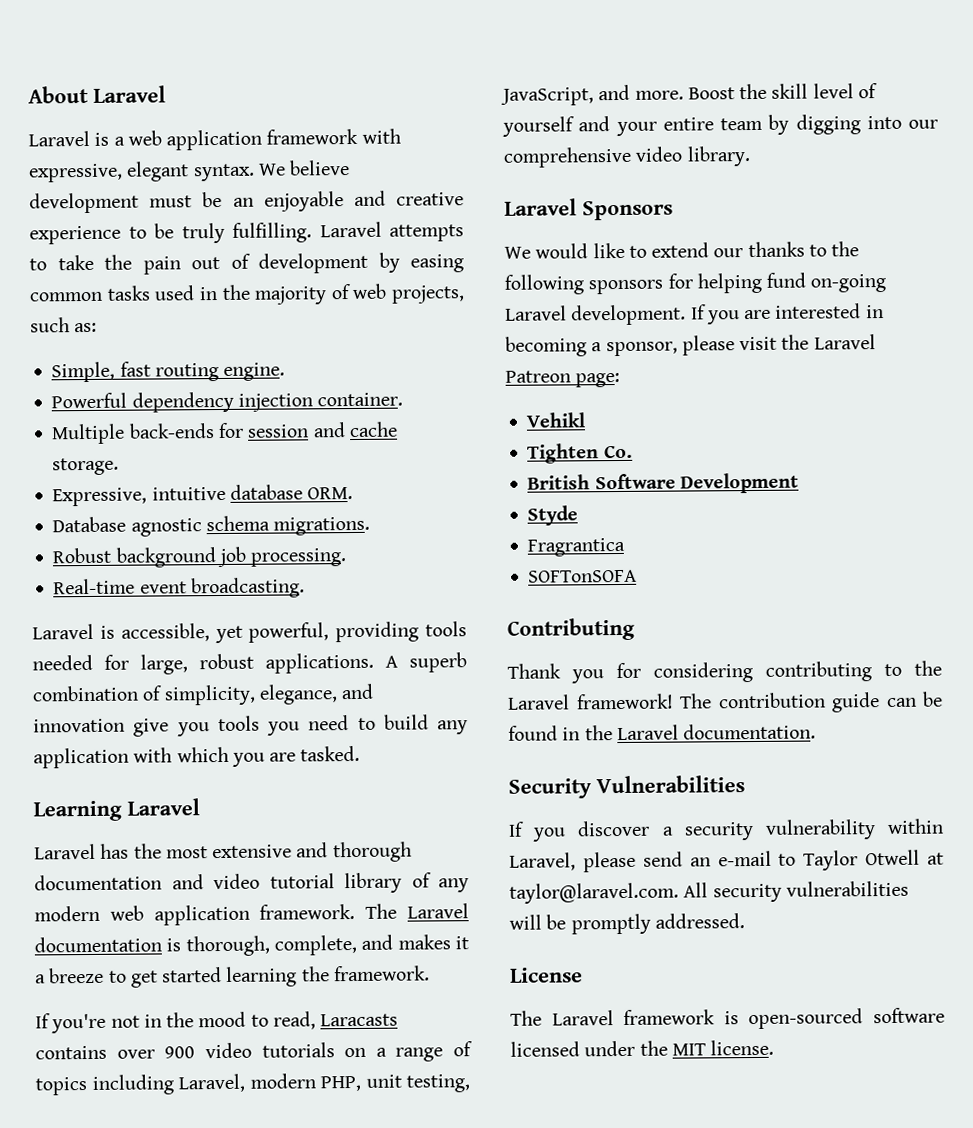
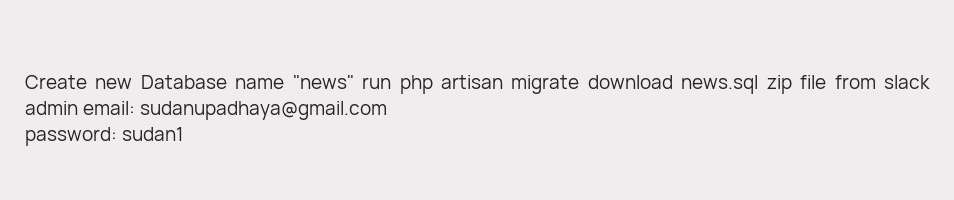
[28,85,166,104] [28,128,401,151] [28,160,351,183] [29,190,464,214] [29,221,464,245] [29,252,464,275] [29,283,465,305] [30,317,98,333] [51,361,286,383] [51,391,404,413] [51,421,398,445] [52,457,120,476] [52,484,354,507] [52,515,371,537] [52,546,348,568] [53,577,305,599] [32,621,467,644] [32,652,467,675] [32,683,375,706] [33,714,468,737] [33,745,361,769] [33,798,200,822] [34,841,412,863] [34,872,469,894] [34,903,469,926] [34,934,469,957] [35,965,430,988] [35,1011,399,1034] [35,1041,473,1062] [35,1073,470,1096] [500,83,878,106] [502,114,938,137] [503,146,751,168] [504,198,673,221] [504,241,860,259] [504,272,887,295] [505,303,884,326] [505,334,876,357] [505,370,621,388] [526,412,586,428] [527,443,633,464] [527,472,799,494] [527,505,579,526] [527,537,626,557] [528,569,638,583] [507,617,635,641] [507,660,942,684] [507,691,943,713] [508,723,817,741] [508,775,745,799] [508,818,944,842] [509,849,944,873] [509,880,909,904] [509,913,745,935] [510,967,583,983] [510,1007,945,1030] [510,1039,775,1057] About Laravel // Laravel is a web application framework with expressive, elegant syntax. We believe development must be an enjoyable and creative experience to be truly fulfilling. Laravel attempts to take the pain out of development by easing common tasks used in the majority of web projects, such as: // Simple, fast routing engine. // Powerful dependency injection container. // Multiple back-ends for session and cache storage. // Expressive, intuitive database ORM. // Database agnostic schema migrations. // Robust background job processing. // Real-time event broadcasting. // Laravel is accessible, yet powerful, providing tools needed for large, robust applications. A superb combination of simplicity, elegance, and innovation give you tools you need to build any application with which you are tasked. // Learning Laravel // Laravel has the most extensive and thorough documentation and video tutorial library of any modern web application framework. The Laravel documentation is thorough, complete, and makes it a breeze to get started learning the framework. // If you're not in the mood to read, Laracasts contains over 900 video tutorials on a range of topics including Laravel, modern PHP, unit testing, JavaScript, and more. Boost the skill level of yourself and your entire team by digging into our comprehensive video library. // Laravel Sponsors // We would like to extend our thanks to the following sponsors for helping fund on-going Laravel development. If you are interested in becoming a sponsor, please visit the Laravel Patreon page: // Vehikl // Tighten Co. // British Software Development // Styde // Fragrantica // SOFTonSOFA // Contributing // Thank you for considering contributing to the Laravel framework! The contribution guide can be found in the Laravel documentation. // Security Vulnerabilities // If you discover a security vulnerability within Laravel, please send an e-mail to Taylor Otwell at taylor@laravel.com. All security vulnerabilities will be promptly addressed. // License // The Laravel framework is open-sourced software licensed under the MIT license. -> [25,75,931,94] [25,101,388,120] [25,127,184,146] Create new Database name "news" run php artisan migrate download news.sql zip file from slack admin email: sudanupadhaya@gmail.com // password: sudan1

